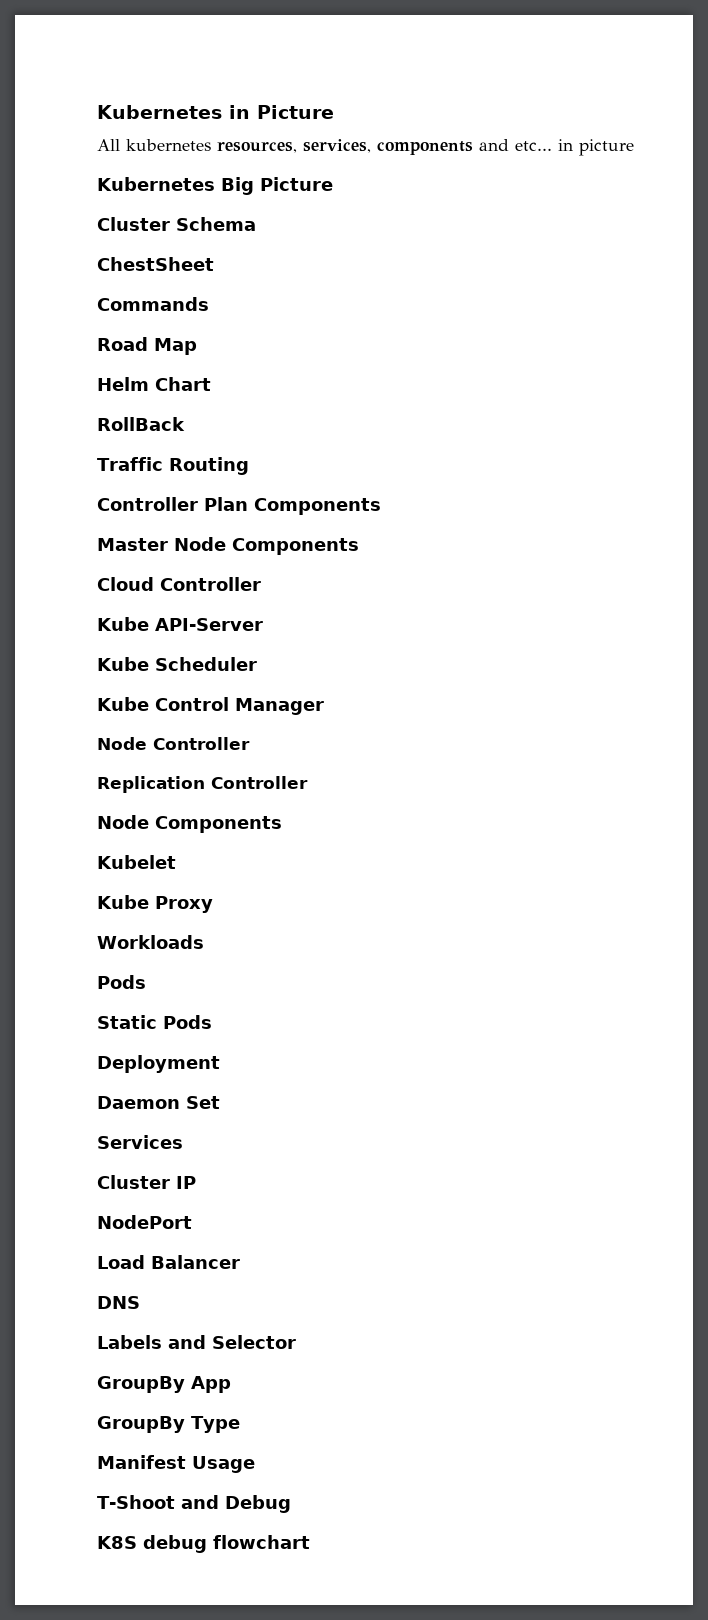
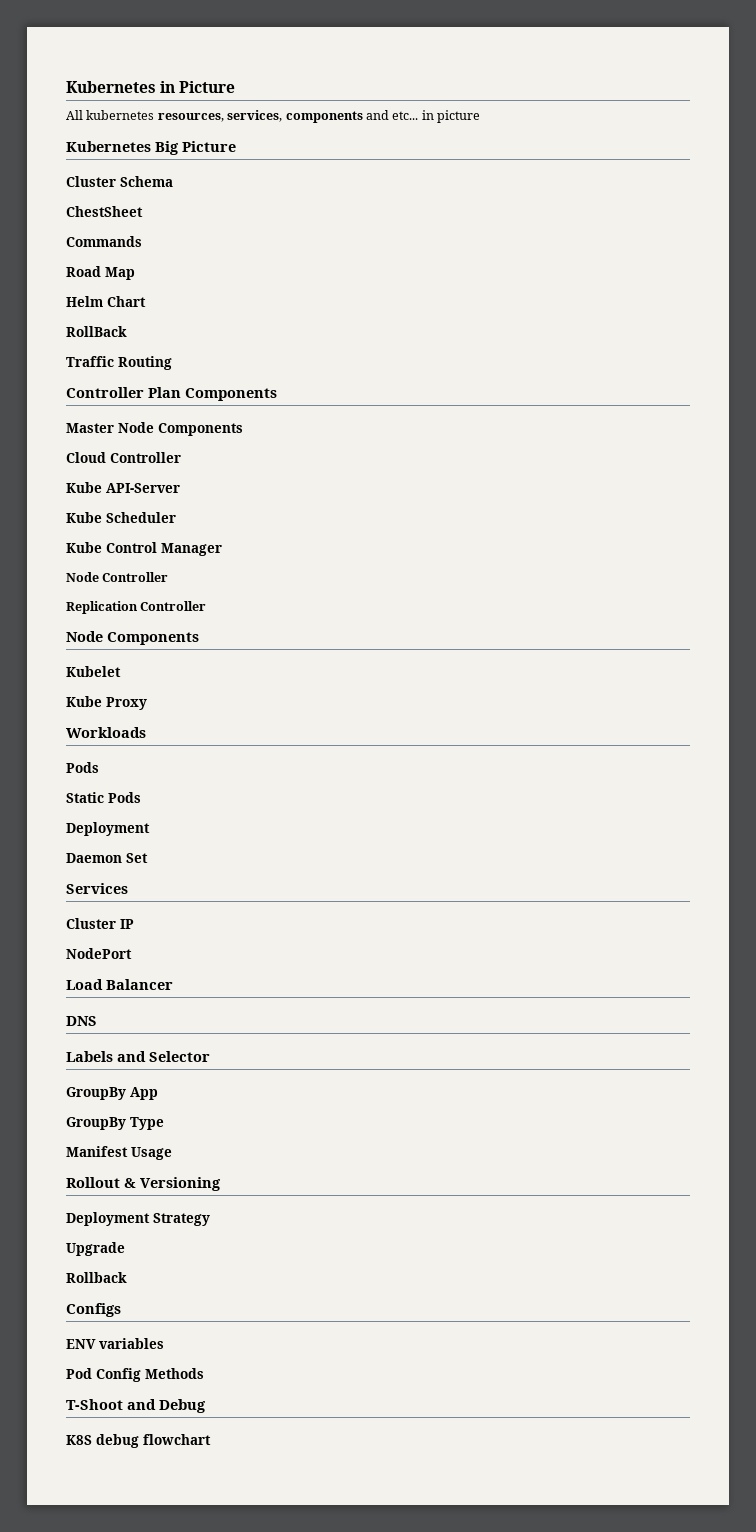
(255, 1464) none -> [66,1177,221,1191] [66,1212,210,1226] [66,1242,125,1256] [66,1272,127,1283] [66,1303,121,1317] [66,1338,164,1349] [66,1368,204,1382] // Rollout & Versioning // Deployment Strategy // Upgrade // Rollback // Configs // ENV variables // Pod Config Methods

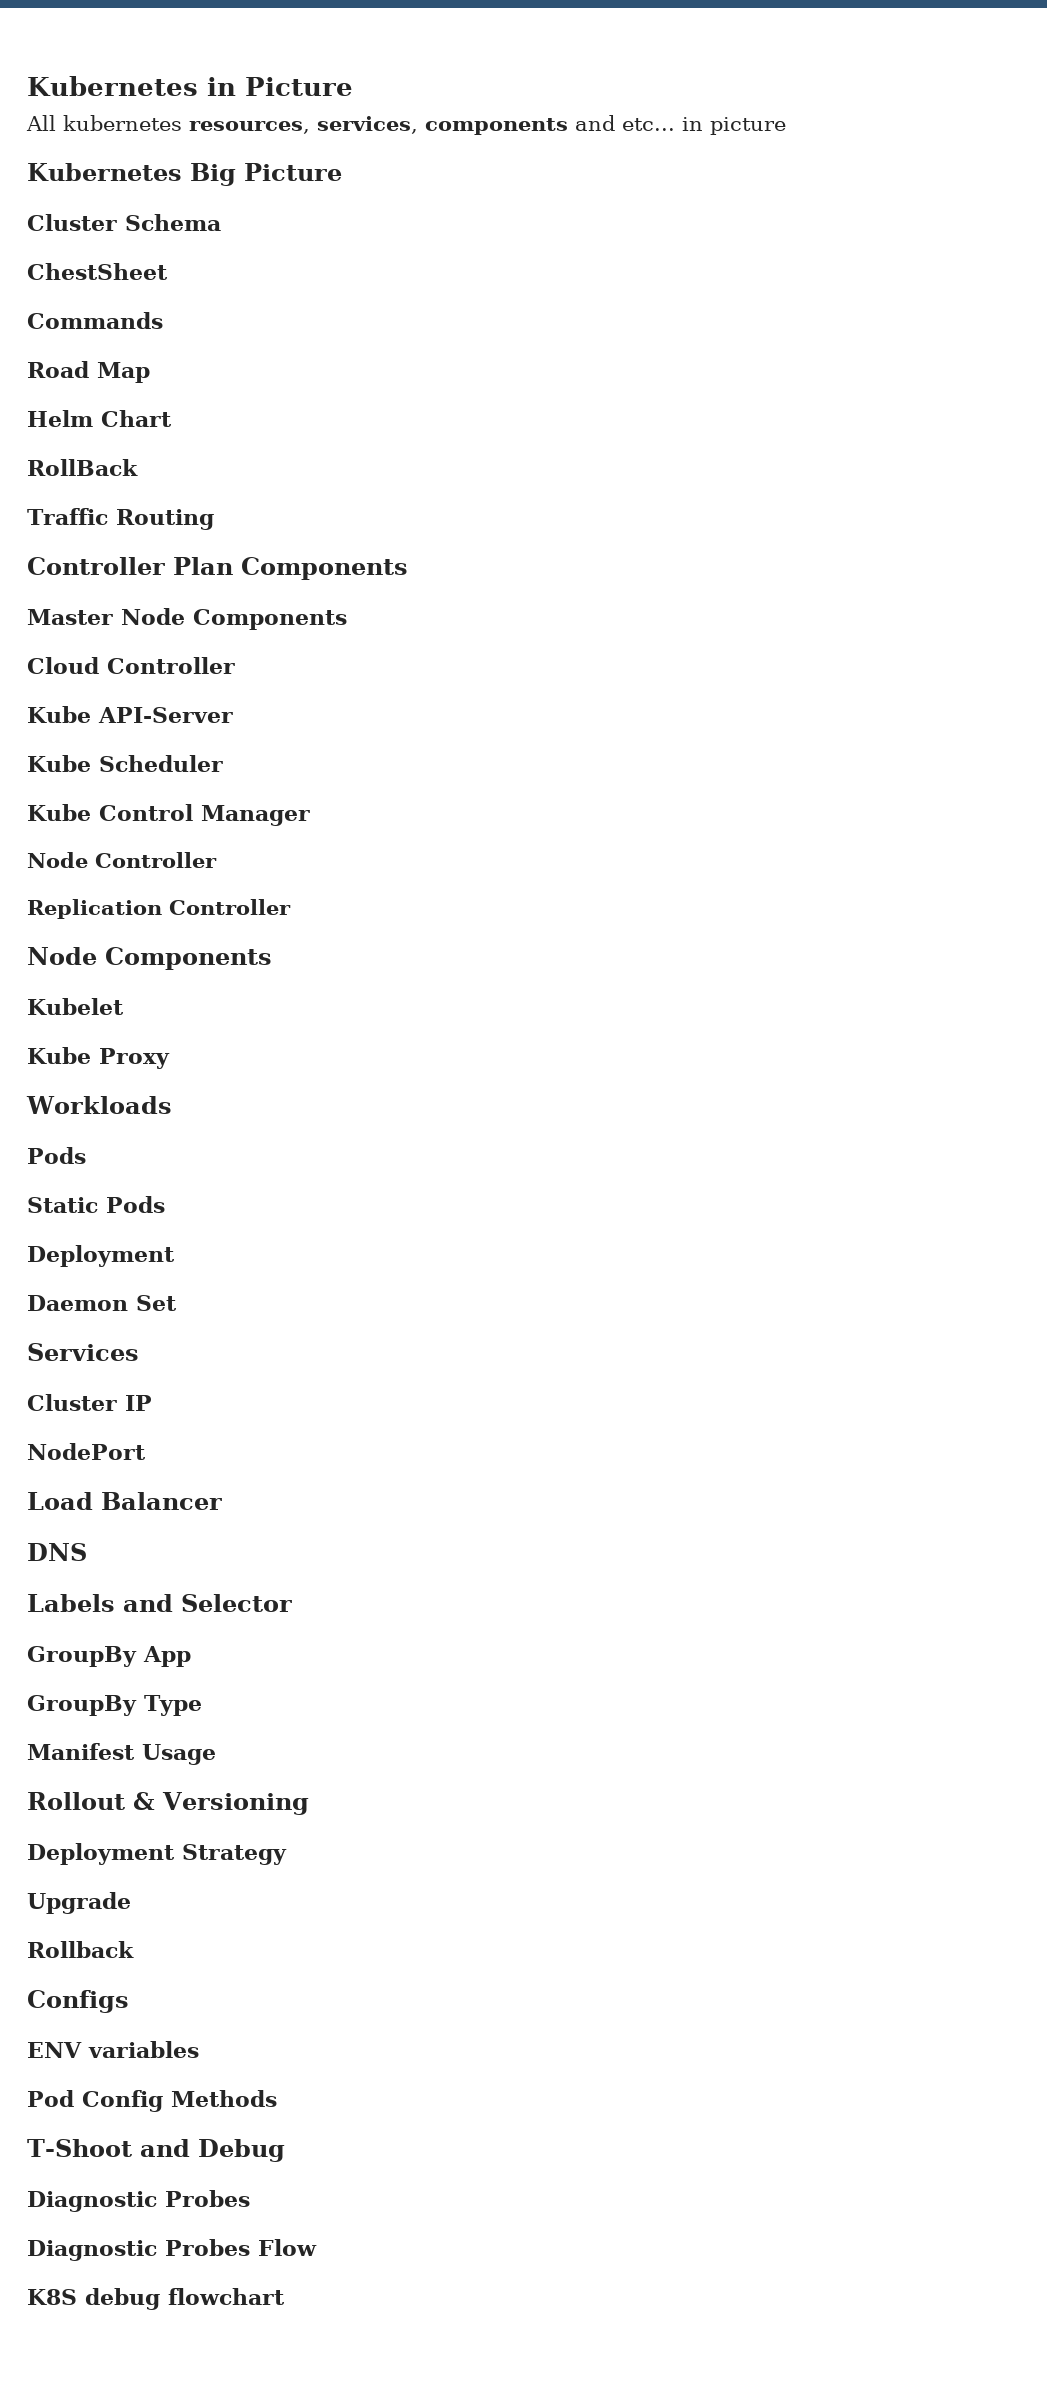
(206, 1406) none -> [27,2190,250,2212] [27,2239,317,2261] // Diagnostic Probes // Diagnostic Probes Flow

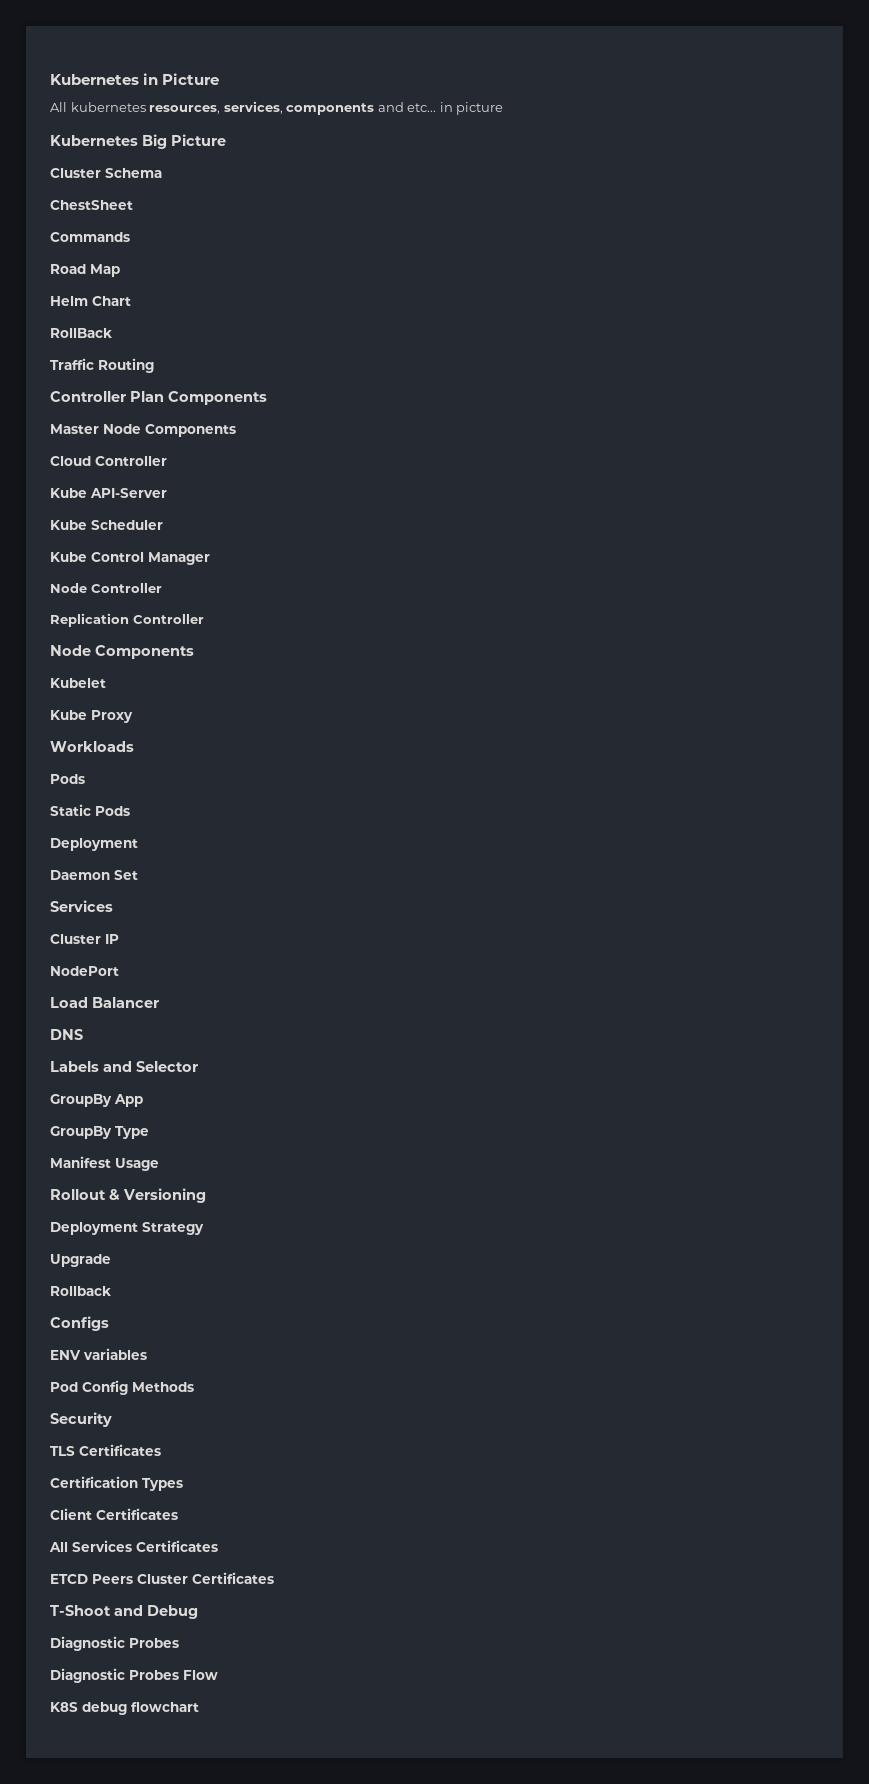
(277, 2098) none -> [50,1412,112,1427] [50,1444,161,1456] [50,1476,183,1491] [50,1508,178,1520] [49,1540,218,1552] [50,1572,274,1584] // Security // TLS Certificates // Certification Types // Client Certificates // All Services Certificates // ETCD Peers Cluster Certificates

